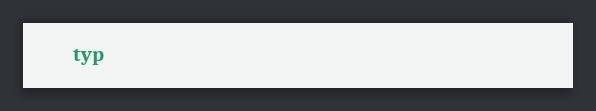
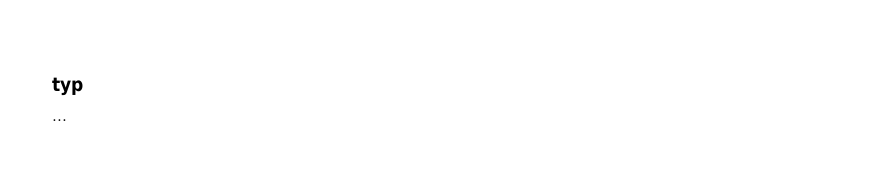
(104, 57) none -> [52,119,67,121] // ...

